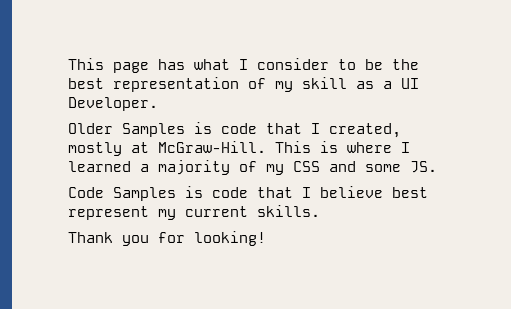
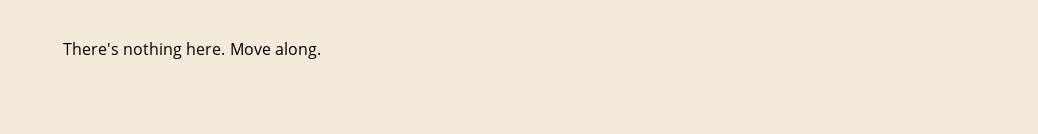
[68,58,419,73] [68,77,419,92] [68,97,158,111] [68,122,401,138] [68,141,410,156] [68,160,437,175] [68,186,428,201] [68,205,320,220] [68,231,266,246] This page has what I consider to be the best representation of my skill as a UI Developer. // Older Samples is code that I created, mostly at McGraw-Hill. This is where I learned a majority of my CSS and some JS. // Code Samples is code that I believe best represent my current skills. // Thank you for looking! -> [63,42,321,59] There's nothing here. Move along.

